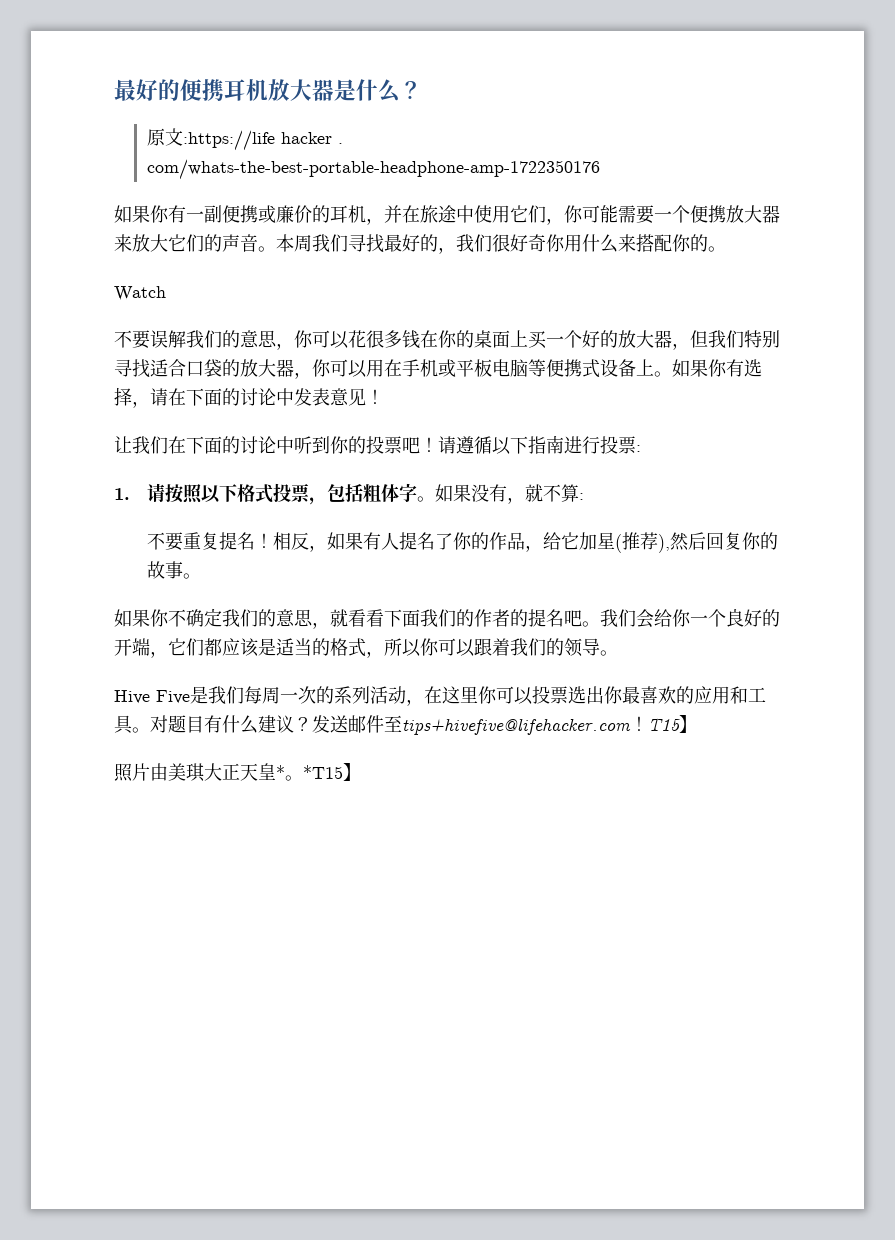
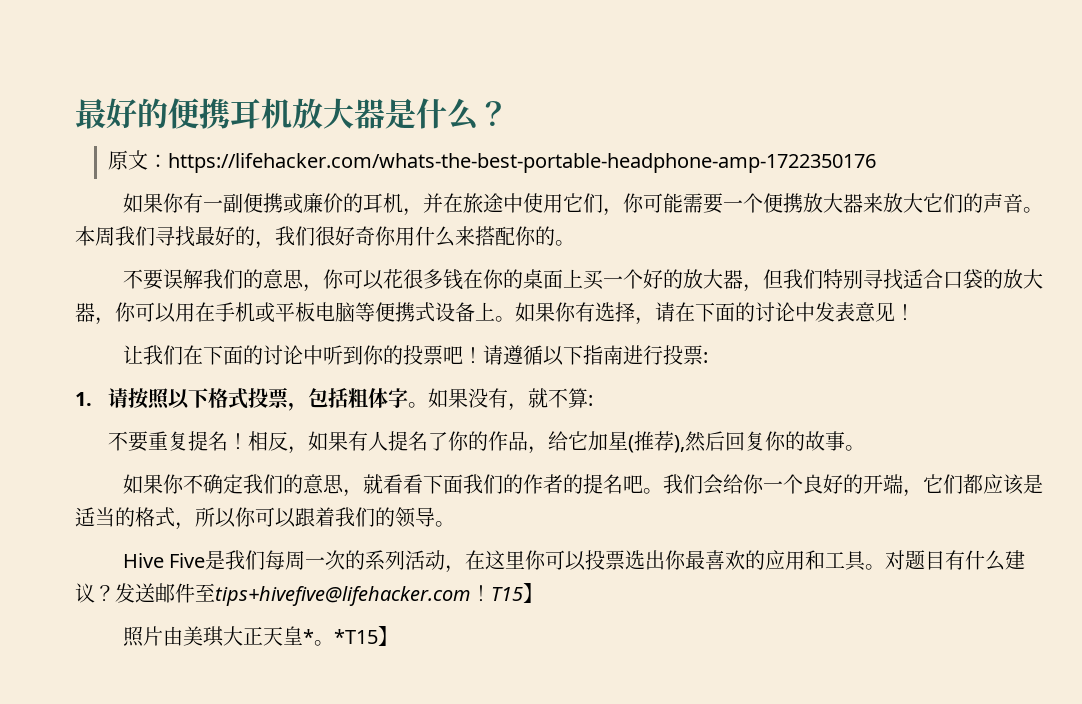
[182,130,343,151] [146,159,600,180] :https://life hacker . com/whats-the-best-portable-headphone-amp-1722350176 -> [147,153,876,173] ：https://lifehacker.com/whats-the-best-portable-headphone-amp-1722350176
[114,286,166,301] // Watch -> (575, 243) none

